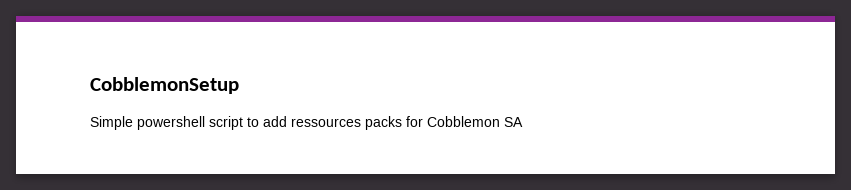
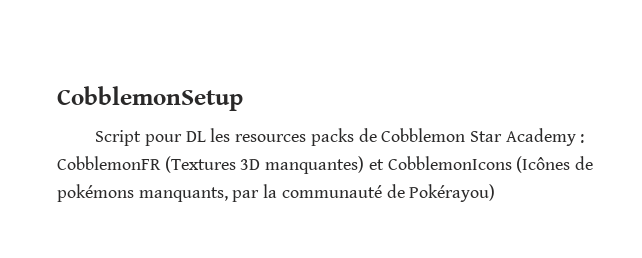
[90,116,523,130] Simple powershell script to add ressources packs for Cobblemon SA -> [95,128,585,146] [57,156,594,174] [57,184,496,202] Script pour DL les resources packs de Cobblemon Star Academy : CobblemonFR (Textures 3D manquantes) et CobblemonIcons (Icônes de pokémons manquants, par la communauté de Pokérayou)

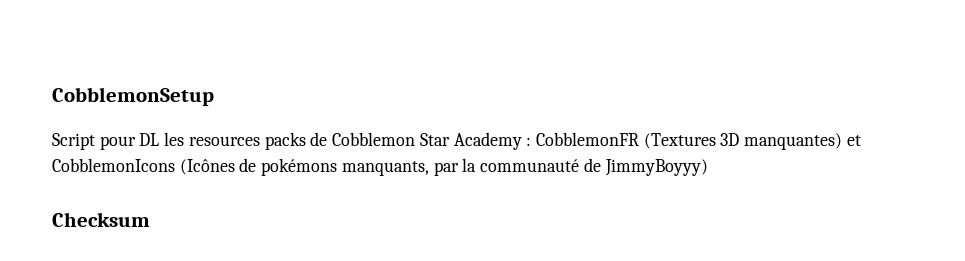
[409,184,496,202] Pokérayou) -> [604,159,708,176] [52,212,150,227] JimmyBoyyy) // Checksum

